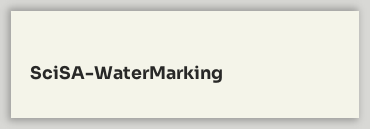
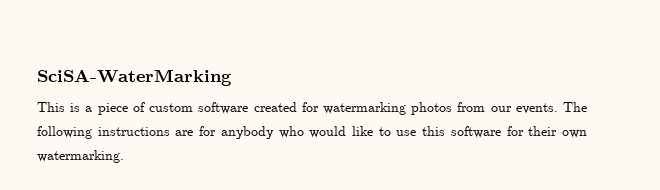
(223, 74) none -> [37,102,587,115] [37,126,588,139] [37,150,124,163] // This is a piece of custom software created for watermarking photos from our events. The following instructions are for anybody who would like to use this software for their own watermarking.

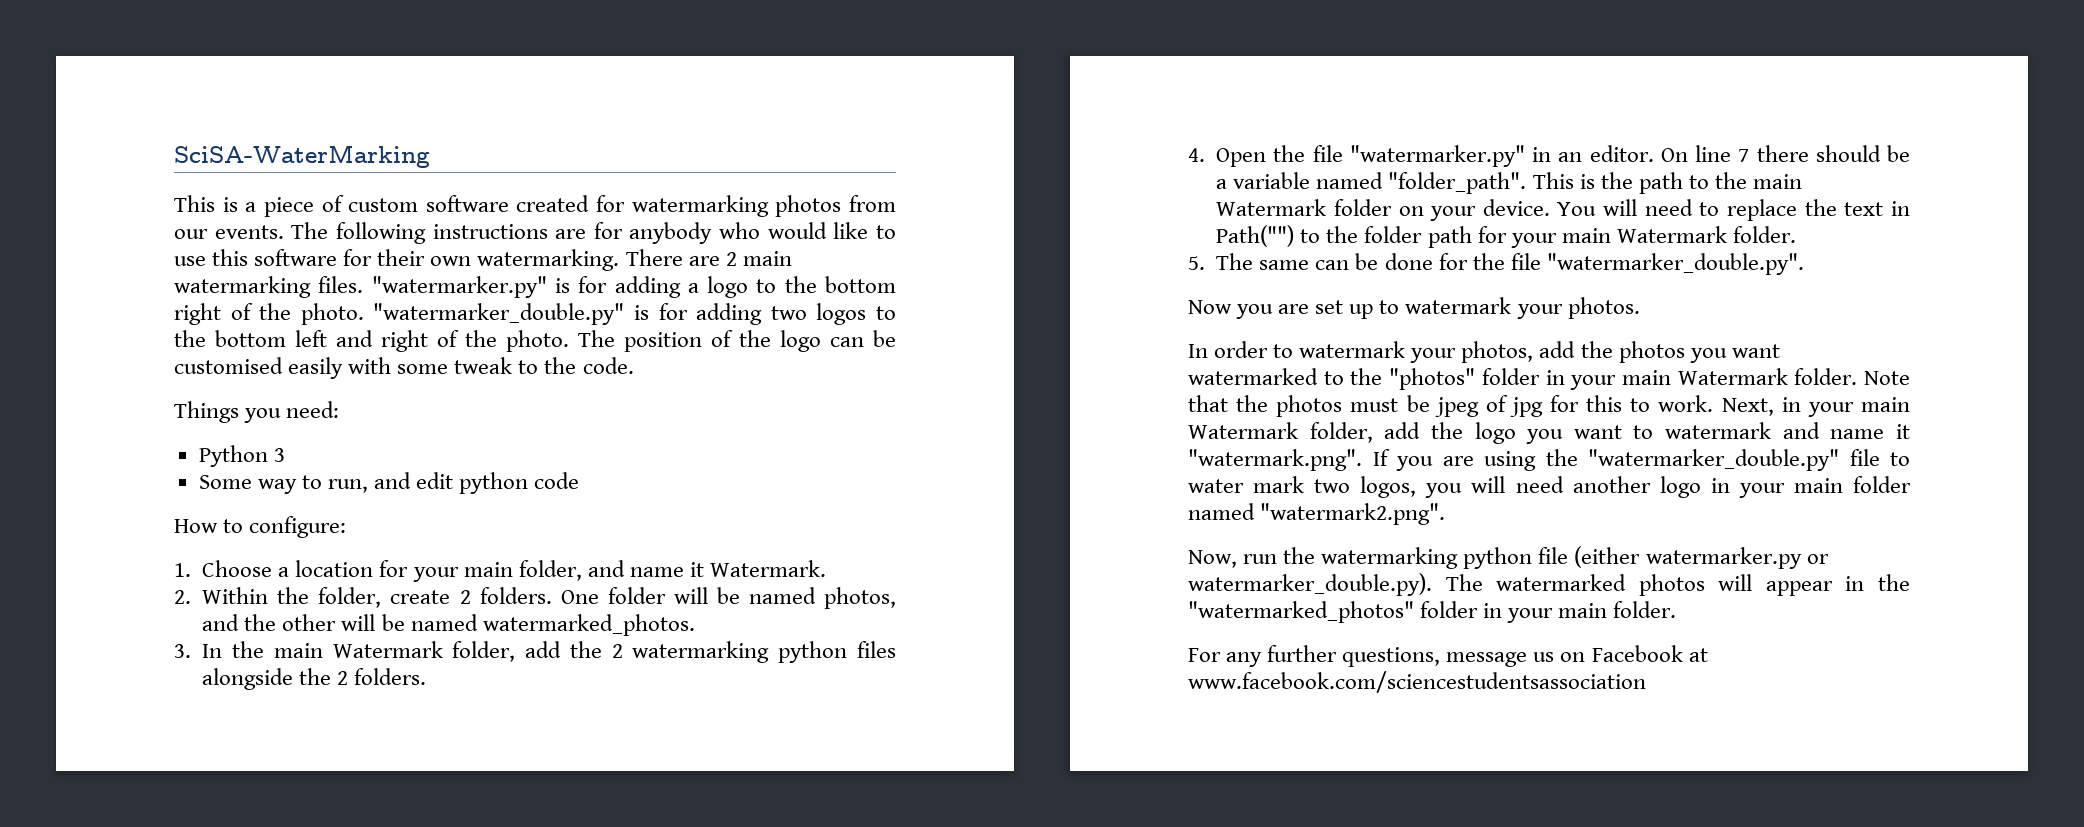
(124, 156) none -> [625,249,792,266] [174,276,896,298] [174,303,897,325] [174,330,896,352] [174,357,634,379] [174,401,340,423] [198,445,285,467] [198,472,580,494] [174,516,347,538] [174,560,826,582] [174,587,897,609] [202,614,695,636] [174,641,896,663] [202,668,427,690] [1188,145,1910,167] [1216,172,1802,194] [1216,199,1910,221] [1216,225,1796,248] [1188,253,1804,275] [1188,297,1640,319] [1188,341,1780,363] [1188,368,1910,390] [1188,395,1910,417] [1188,422,1910,444] [1188,449,1910,471] [1188,476,1911,498] [1188,503,1446,525] [1188,546,1829,569] [1188,573,1910,596] [1188,601,1677,623] [1188,645,1708,667] [1188,671,1646,693] There are 2 main watermarking files. "watermarker.py" is for adding a logo to the bottom right of the photo. "watermarker_double.py" is for adding two logos to the bottom left and right of the photo. The position of the logo can be customised easily with some tweak to the code. // Things you need: // Python 3 // Some way to run, and edit python code // How to configure: // 1. Choose a location for your main folder, and name it Watermark. // 2. Within the folder, create 2 folders. One folder will be named photos, and the other will be named watermarked_photos. // 3. In the main Watermark folder, add the 2 watermarking python files alongside the 2 folders. // 4. Open the file "watermarker.py" in an editor. On line 7 there should be a variable named "folder_path". This is the path to the main Watermark folder on your device. You will need to replace the text in Path("") to the folder path for your main Watermark folder. // 5. The same can be done for the file "watermarker_double.py". // Now you are set up to watermark your photos. // In order to watermark your photos, add the photos you want watermarked to the "photos" folder in your main Watermark folder. Note that the photos must be jpeg of jpg for this to work. Next, in your main Watermark folder, add the logo you want to watermark and name it "watermark.png". If you are using the "watermarker_double.py" file to water mark two logos, you will need another logo in your main folder named "watermark2.png". // Now, run the watermarking python file (either watermarker.py or watermarker_double.py). The watermarked photos will appear in the "watermarked_photos" folder in your main folder. // For any further questions, message us on Facebook at www.facebook.com/sciencestudentsassociation

